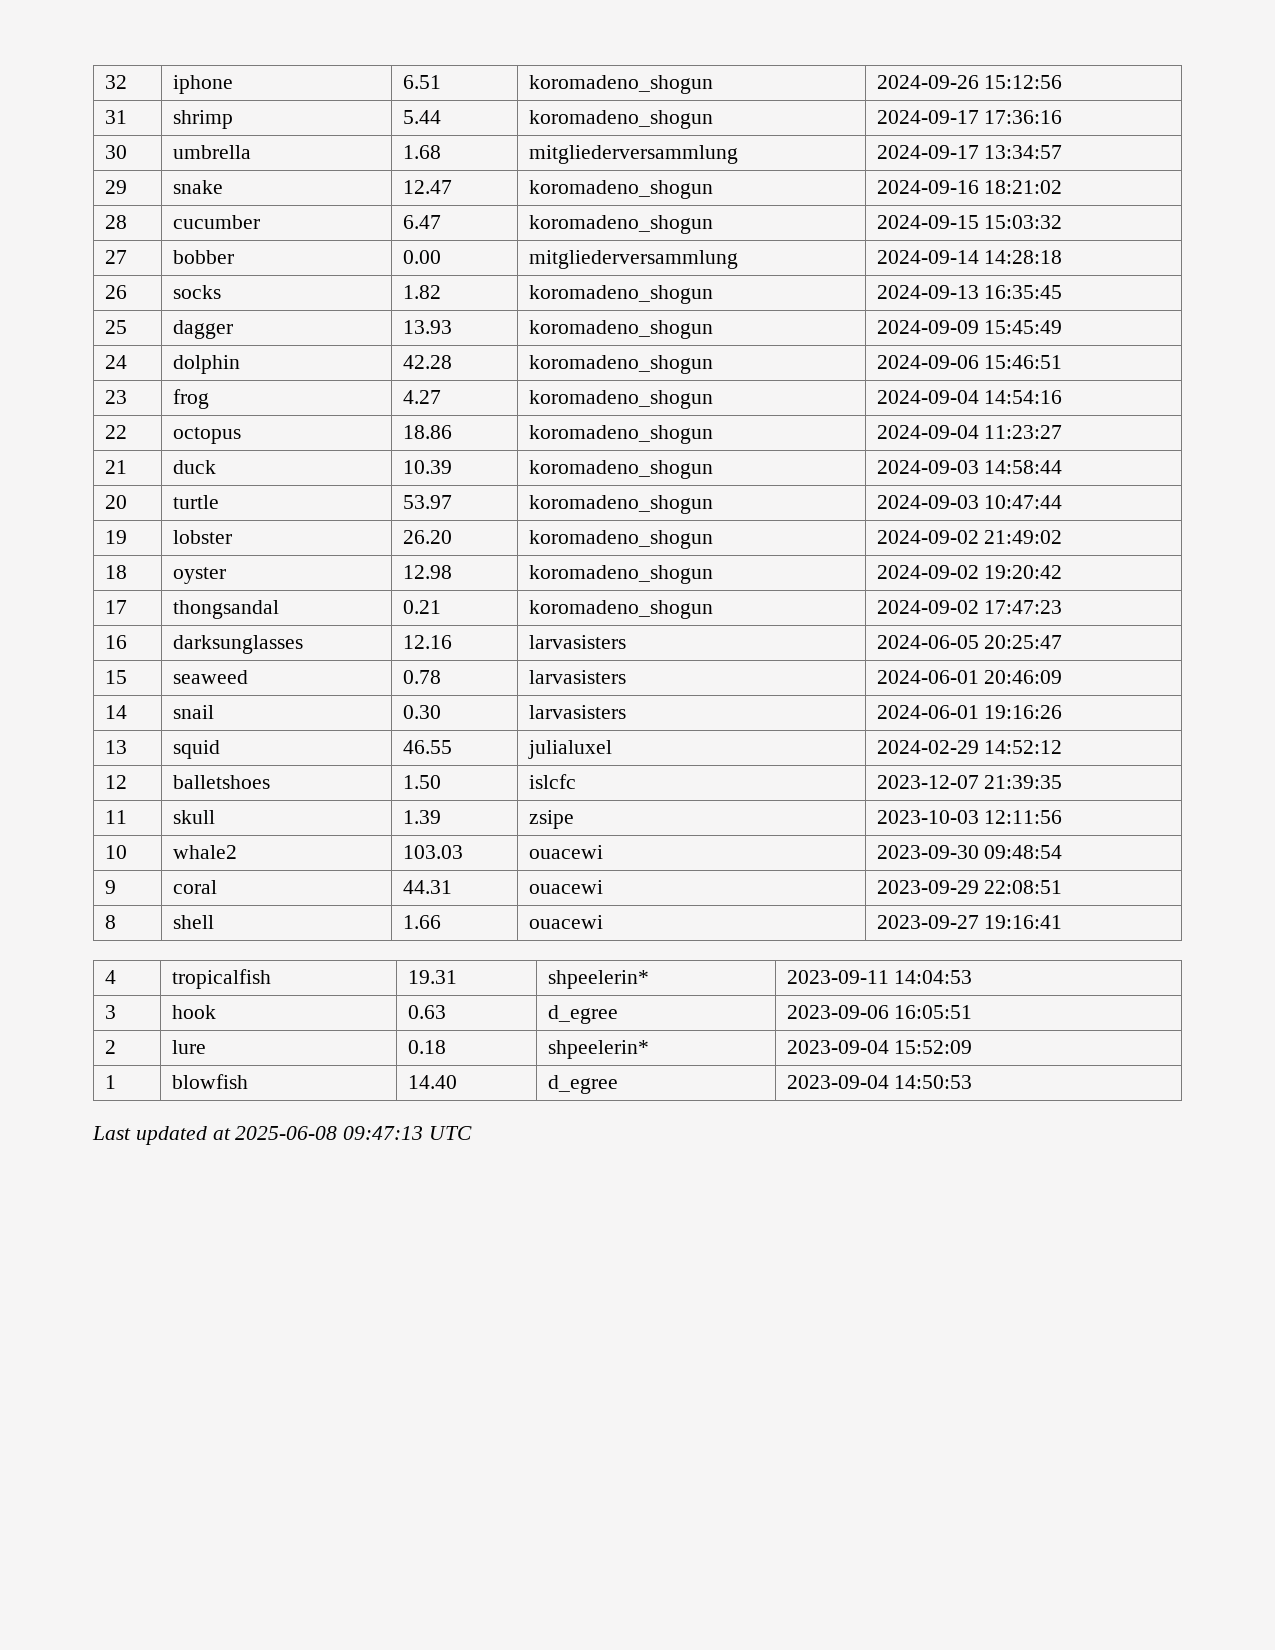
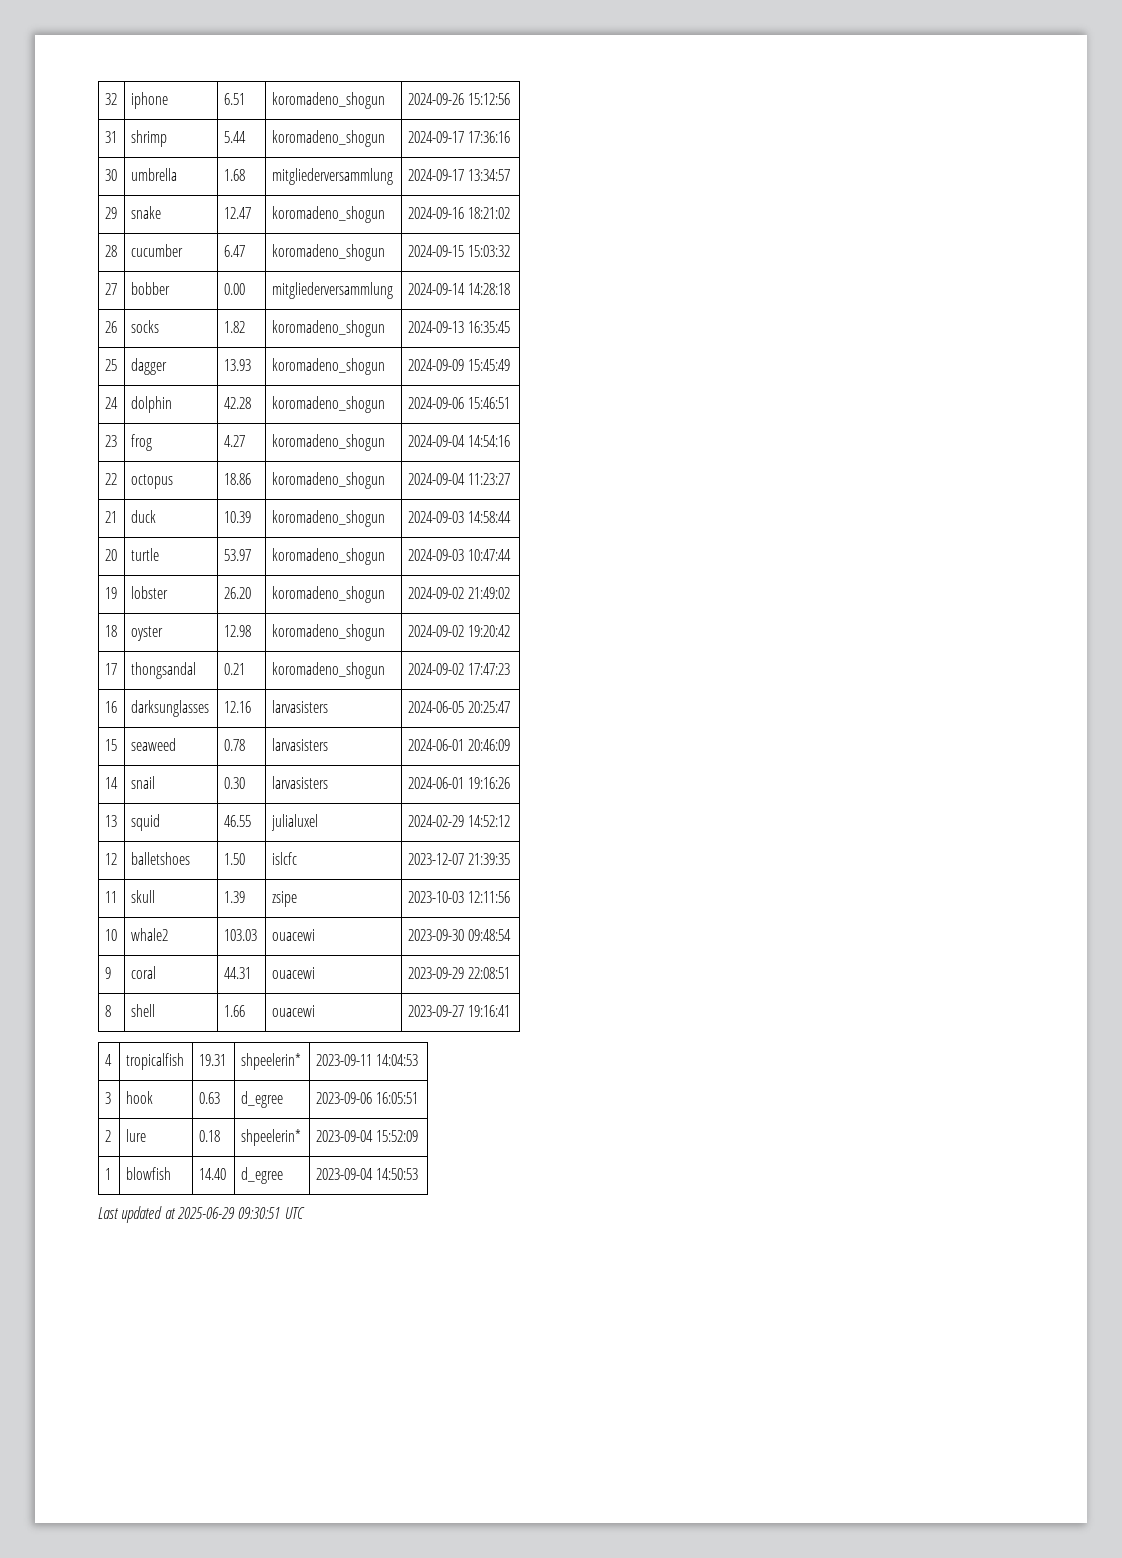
[235,1126,424,1140] 2025-06-08 09:47:13 -> [176,1207,281,1219] 2025-06-29 09:30:51

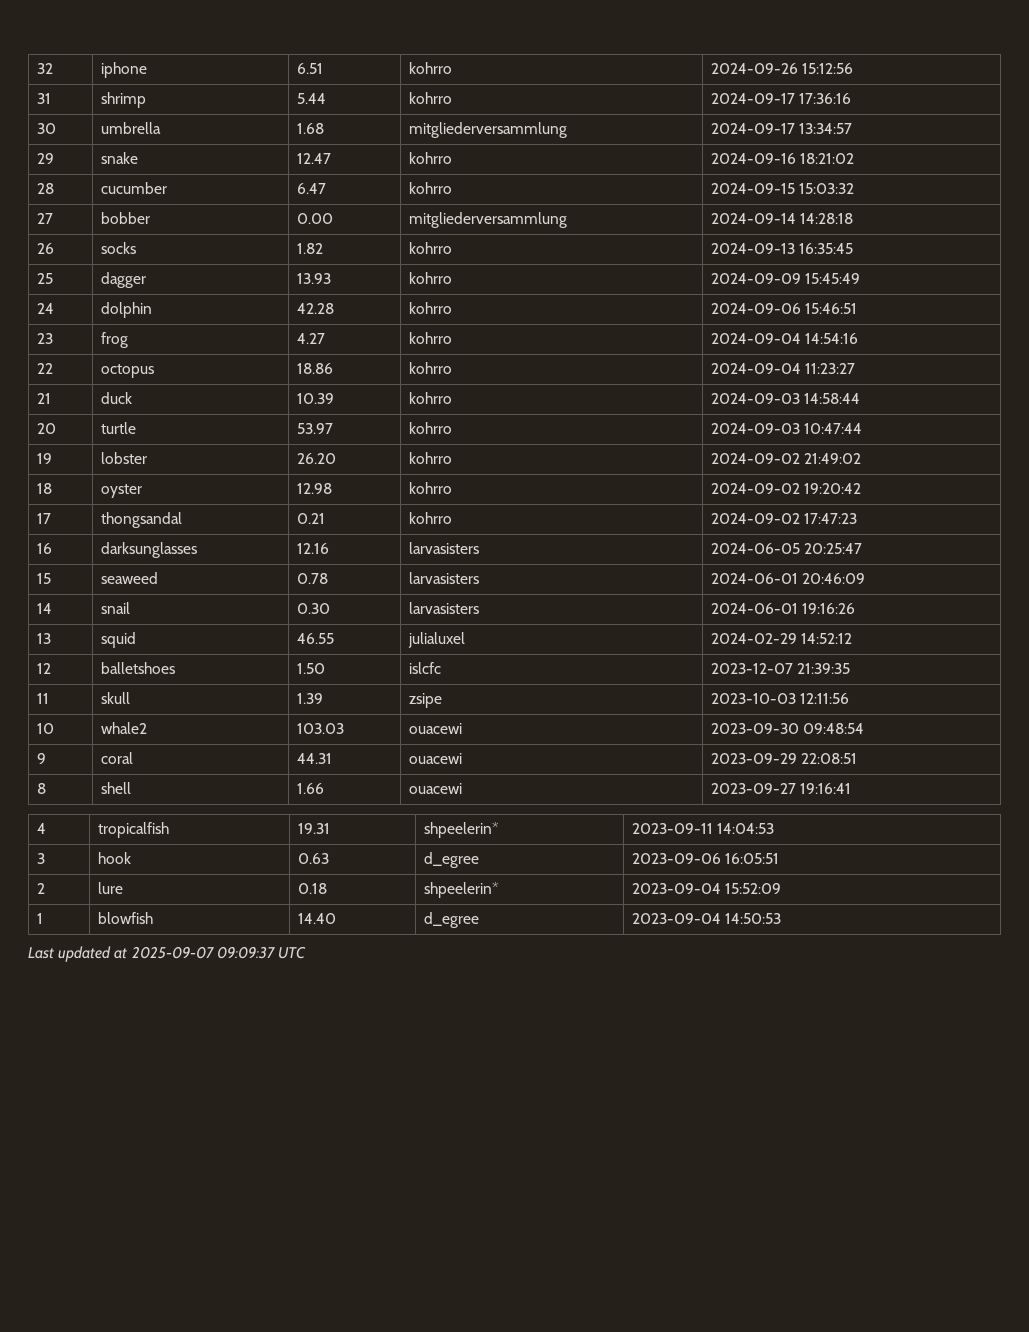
[271,92,385,109] koromadeno_shogun -> [408,62,452,74] kohrro
[271,130,385,147] koromadeno_shogun -> [408,92,452,104] kohrro
[271,206,385,223] koromadeno_shogun -> [408,152,452,164] kohrro
[271,244,385,261] koromadeno_shogun -> [408,182,452,194] kohrro
[271,320,385,337] koromadeno_shogun -> [408,242,452,254] kohrro
[271,358,385,375] koromadeno_shogun -> [408,272,452,284] kohrro
[271,396,385,413] koromadeno_shogun -> [408,302,452,314] kohrro
[271,434,385,451] koromadeno_shogun -> [408,332,452,344] kohrro
[271,472,385,489] koromadeno_shogun -> [408,362,452,374] kohrro
[271,510,385,527] koromadeno_shogun -> [408,392,452,404] kohrro
[271,548,385,565] koromadeno_shogun -> [408,422,452,434] kohrro
[271,586,385,603] koromadeno_shogun -> [408,452,452,464] kohrro
[271,624,385,641] koromadeno_shogun -> [408,482,452,494] kohrro
[271,662,385,679] koromadeno_shogun -> [408,512,452,524] kohrro
[176,1207,281,1219] 2025-06-29 09:30:51 -> [131,946,276,959] 2025-09-07 09:09:37

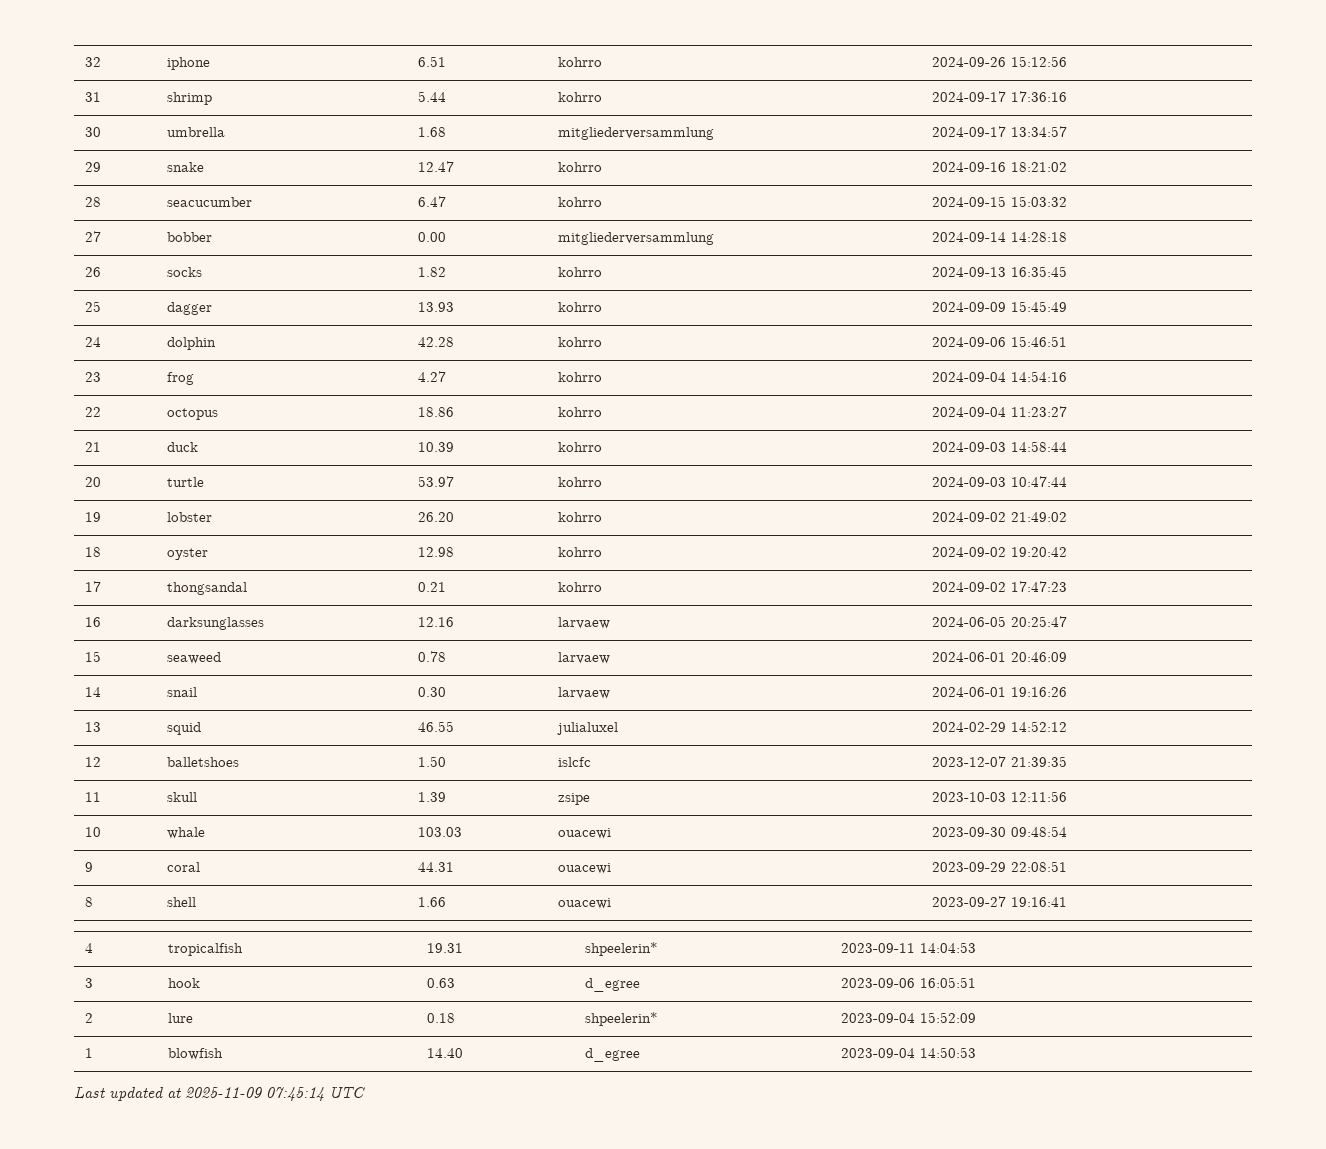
[100,182,167,194] cucumber -> [167,197,253,207] seacucumber
[408,542,479,554] larvasisters -> [558,617,611,629] larvaew
[408,572,479,584] larvasisters -> [558,652,611,664] larvaew
[408,602,479,614] larvasisters -> [558,687,611,699] larvaew
[100,722,147,734] whale2 -> [167,827,206,839] whale
[131,946,276,959] 2025-09-07 09:09:37 -> [185,1087,324,1101] 2025-11-09 07:45:14

